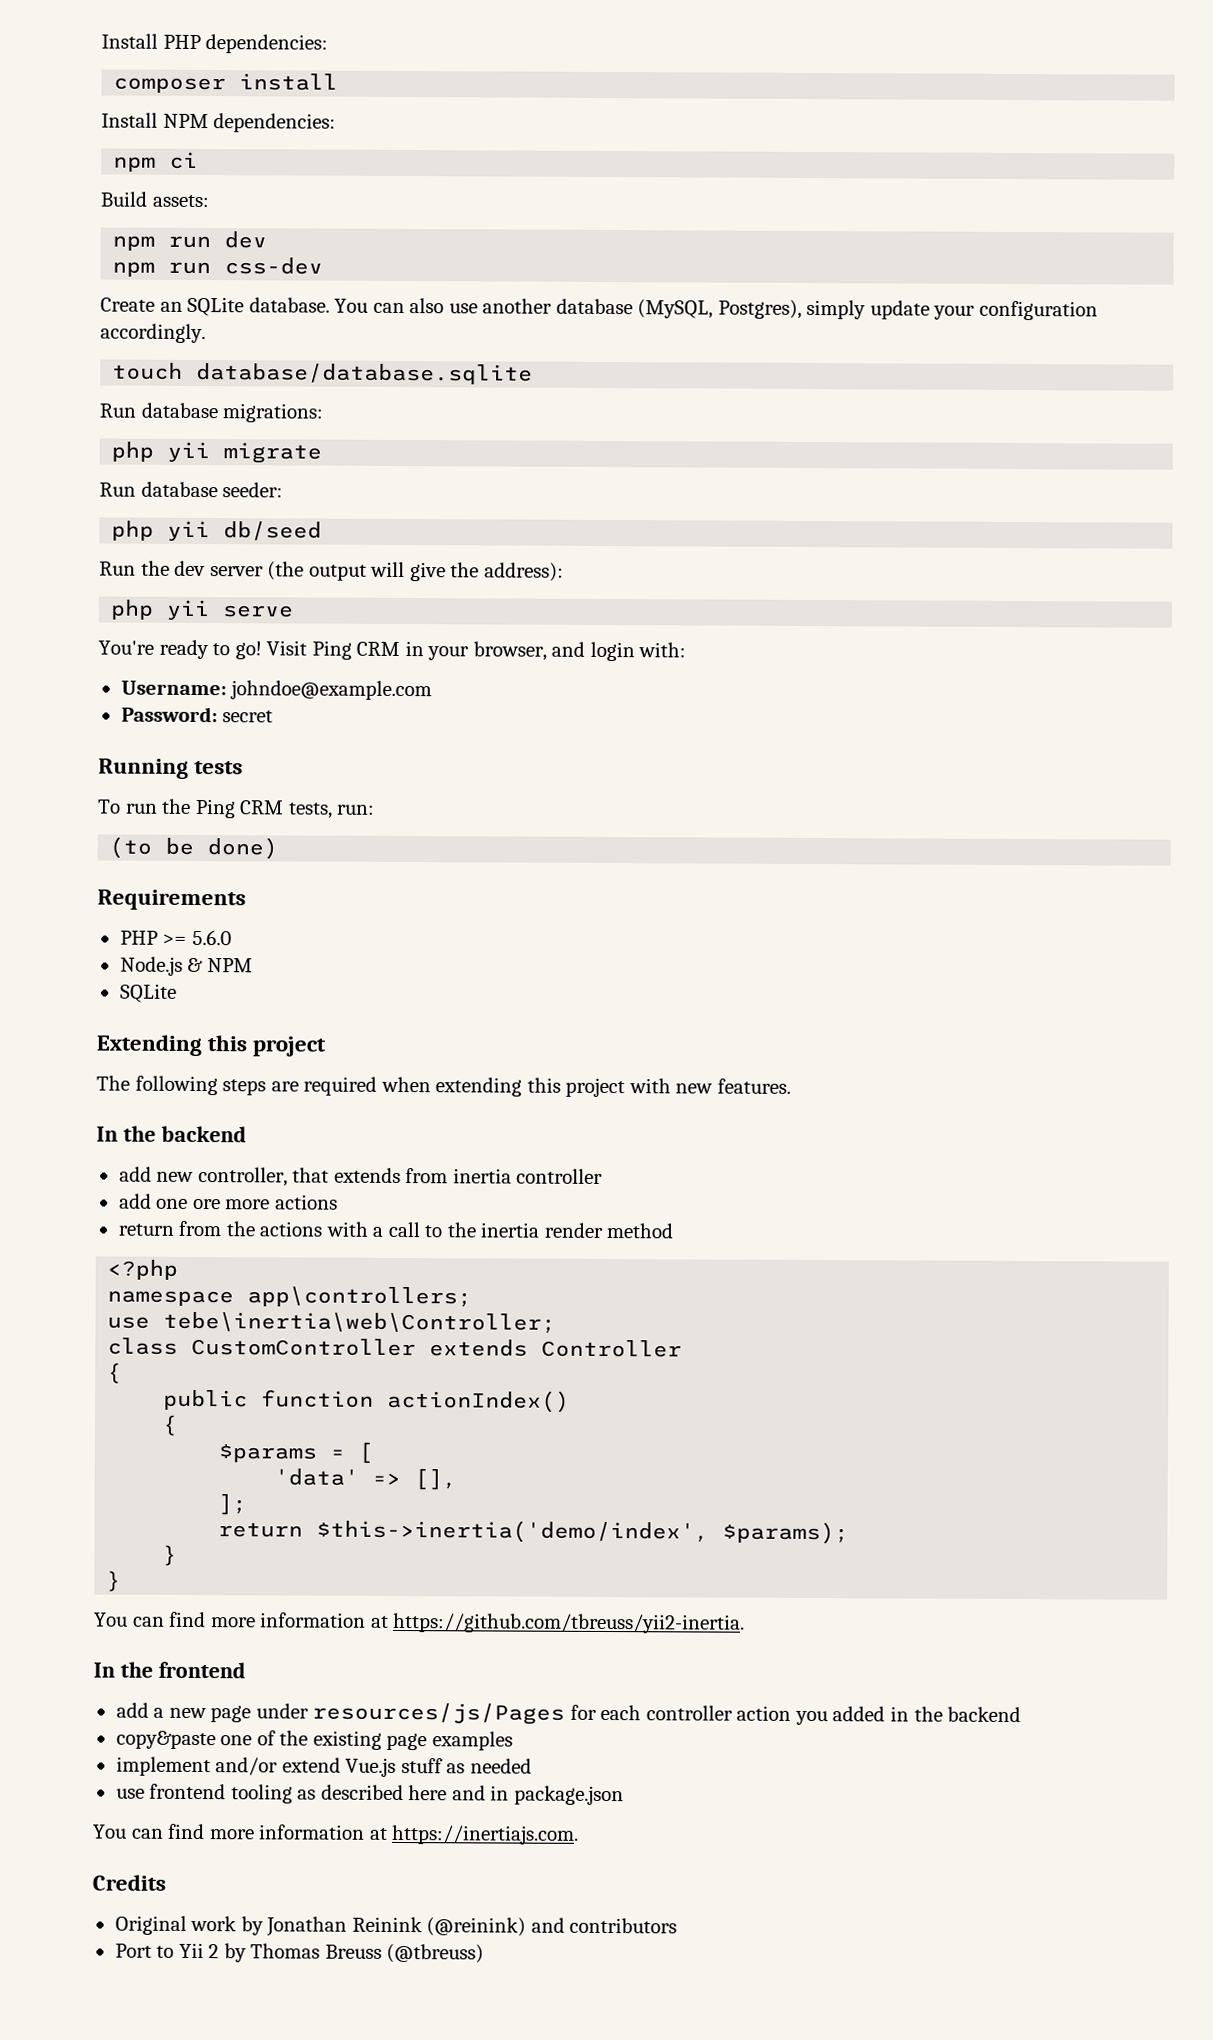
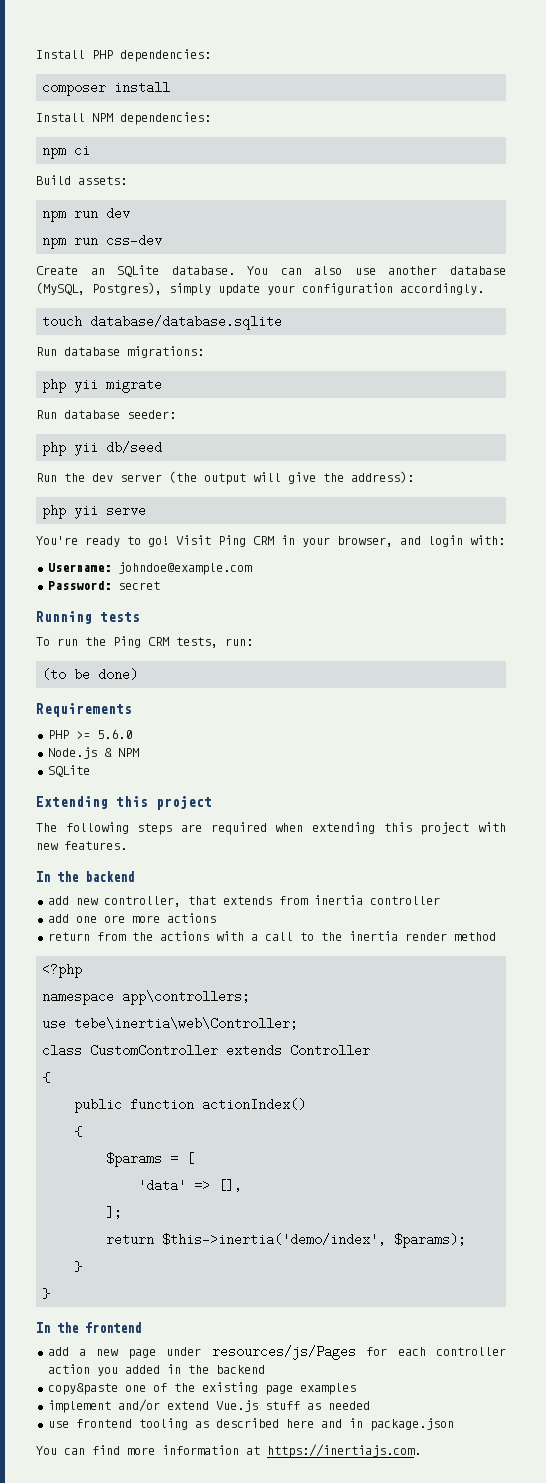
[94,1611,746,1634] // You can find more information at https://github.com/tbreuss/yii2-inertia. -> (51, 1293) none
[92,1874,166,1891] [114,1915,678,1937] [114,1942,485,1964] // Credits // Original work by Jonathan Reinink (@reinink) and contributors // Port to Yii 2 by Thomas Breuss (@tbreuss) -> (421, 1451) none

